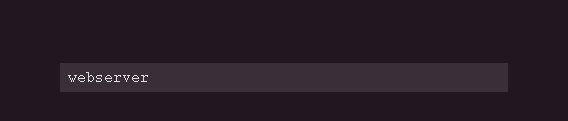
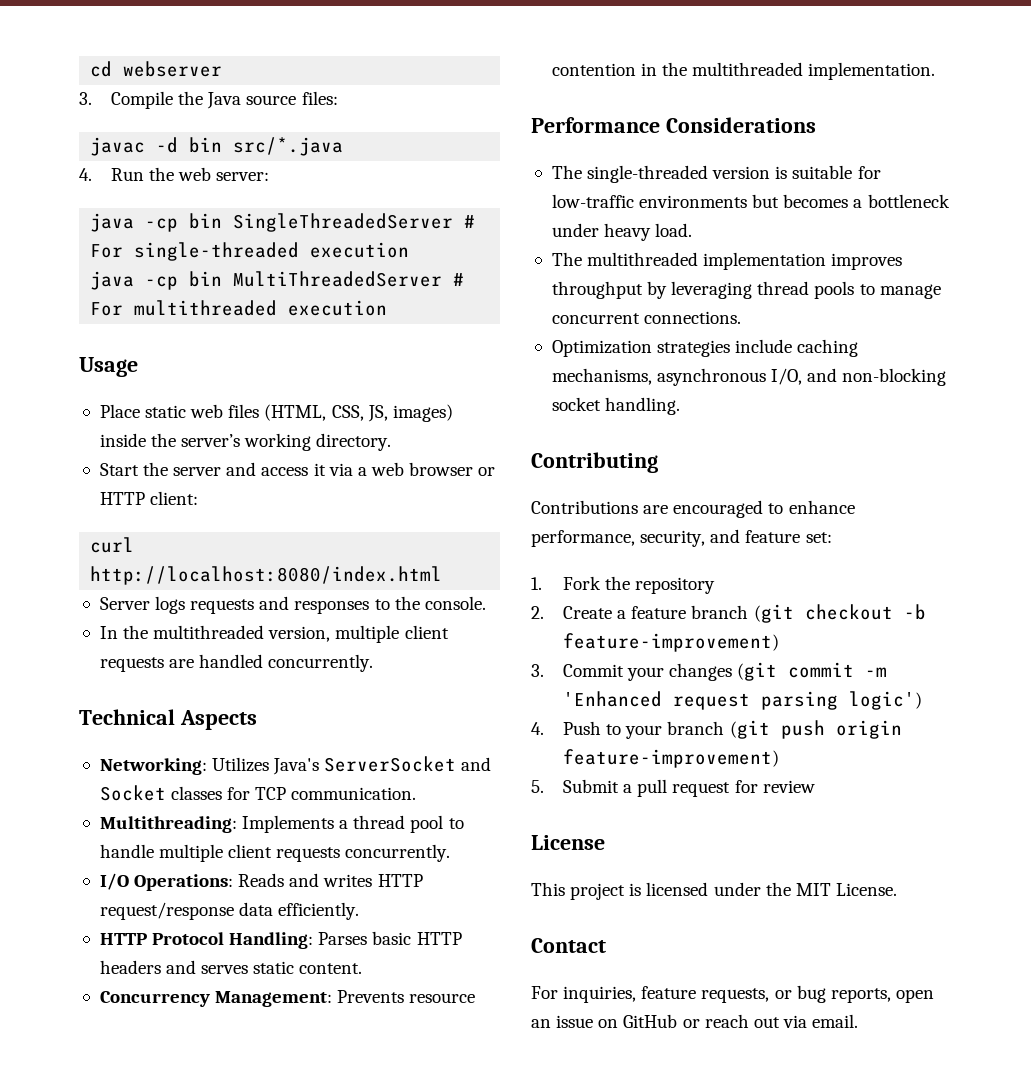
(68, 77) none -> [90,61,113,77] cd
(150, 77) none -> [79,91,338,109] [90,137,344,156] [79,167,270,181] [90,213,476,232] [90,242,410,261] [90,271,465,290] [90,300,388,316] [79,357,138,377] [99,404,453,422] [99,433,392,451] [99,462,496,476] [99,491,199,505] [90,537,135,553] [90,566,443,585] [99,596,486,614] [99,625,449,643] [99,654,374,672] [79,709,257,730] [99,756,492,775] [99,785,417,801] [99,815,464,833] [99,844,451,862] [99,873,423,891] [99,902,360,920] [99,931,462,949] [99,960,363,974] [99,990,476,1007] [551,62,936,80] [531,117,816,133] [551,165,881,183] [551,194,950,208] [551,223,693,241] [551,252,903,270] [551,281,941,299] [551,311,742,324] [551,339,859,357] [551,368,947,386] [551,397,681,415] [531,452,658,473] [531,500,855,518] [531,529,832,547] [531,576,716,594] [531,604,926,623] [563,633,780,652] [531,662,888,681] [563,691,923,710] [531,720,902,739] [563,749,780,768] [531,779,815,797] [531,835,605,850] [531,882,897,900] [531,938,606,953] [531,985,934,1003] [531,1014,859,1028] // 3. Compile the Java source files: // javac -d bin src/*.java // 4. Run the web server: // java -cp bin SingleThreadedServer # For single-threaded execution // java -cp bin MultiThreadedServer # For multithreaded execution // Usage // Place static web files (HTML, CSS, JS, images) inside the server’s working directory. // Start the server and access it via a web browser or HTTP client: // curl http://localhost:8080/index.html // Server logs requests and responses to the console. // In the multithreaded version, multiple client requests are handled concurrently. // Technical Aspects // Networking: Utilizes Java's ServerSocket and Socket classes for TCP communication. // Multithreading: Implements a thread pool to handle multiple client requests concurrently. // I/O Operations: Reads and writes HTTP request/response data efficiently. // HTTP Protocol Handling: Parses basic HTTP headers and serves static content. // Concurrency Management: Prevents resource contention in the multithreaded implementation. // Performance Considerations // The single-threaded version is suitable for low-traffic environments but becomes a bottleneck under heavy load. // The multithreaded implementation improves throughput by leveraging thread pools to manage concurrent connections. // Optimization strategies include caching mechanisms, asynchronous I/O, and non-blocking socket handling. // Contributing // Contributions are encouraged to enhance performance, security, and feature set: // 1. Fork the repository // 2. Create a feature branch (git checkout -b feature-improvement) // 3. Commit your changes (git commit -m 'Enhanced request parsing logic') // 4. Push to your branch (git push origin feature-improvement) // 5. Submit a pull request for review // License // This project is licensed under the MIT License. // Contact // For inquiries, feature requests, or bug reports, open an issue on GitHub or reach out via email.

